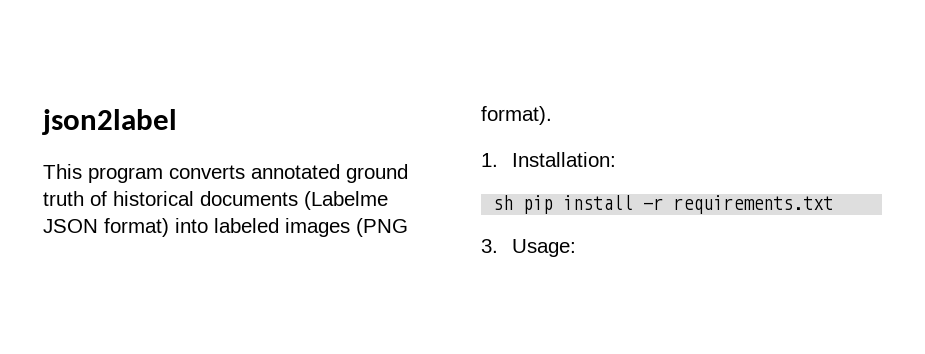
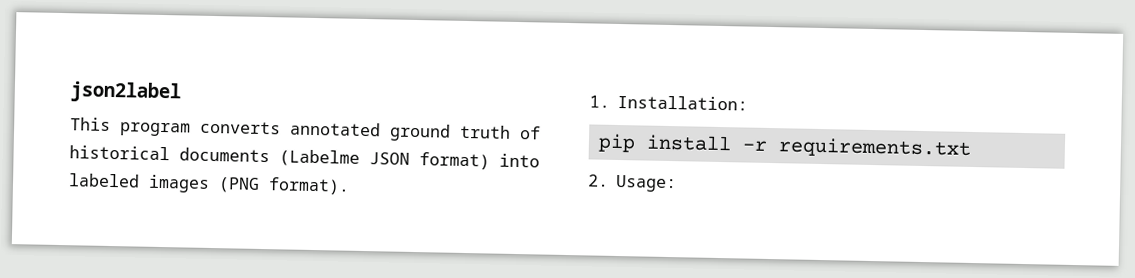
[493,195,514,210] sh -> (749, 102) none
[481,239,498,253] 3. -> [588,174,609,187] 2.

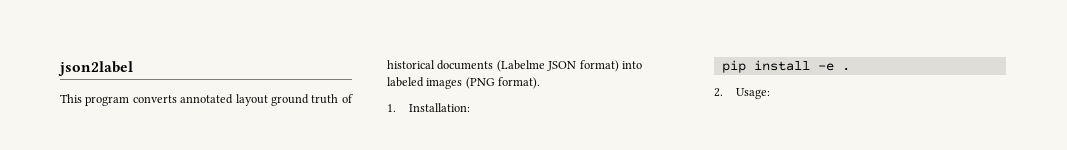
(381, 129) none -> [235,94,268,106] layout
[741,137,972,159] -r requirements.txt -> [817,63,850,71] -e .

